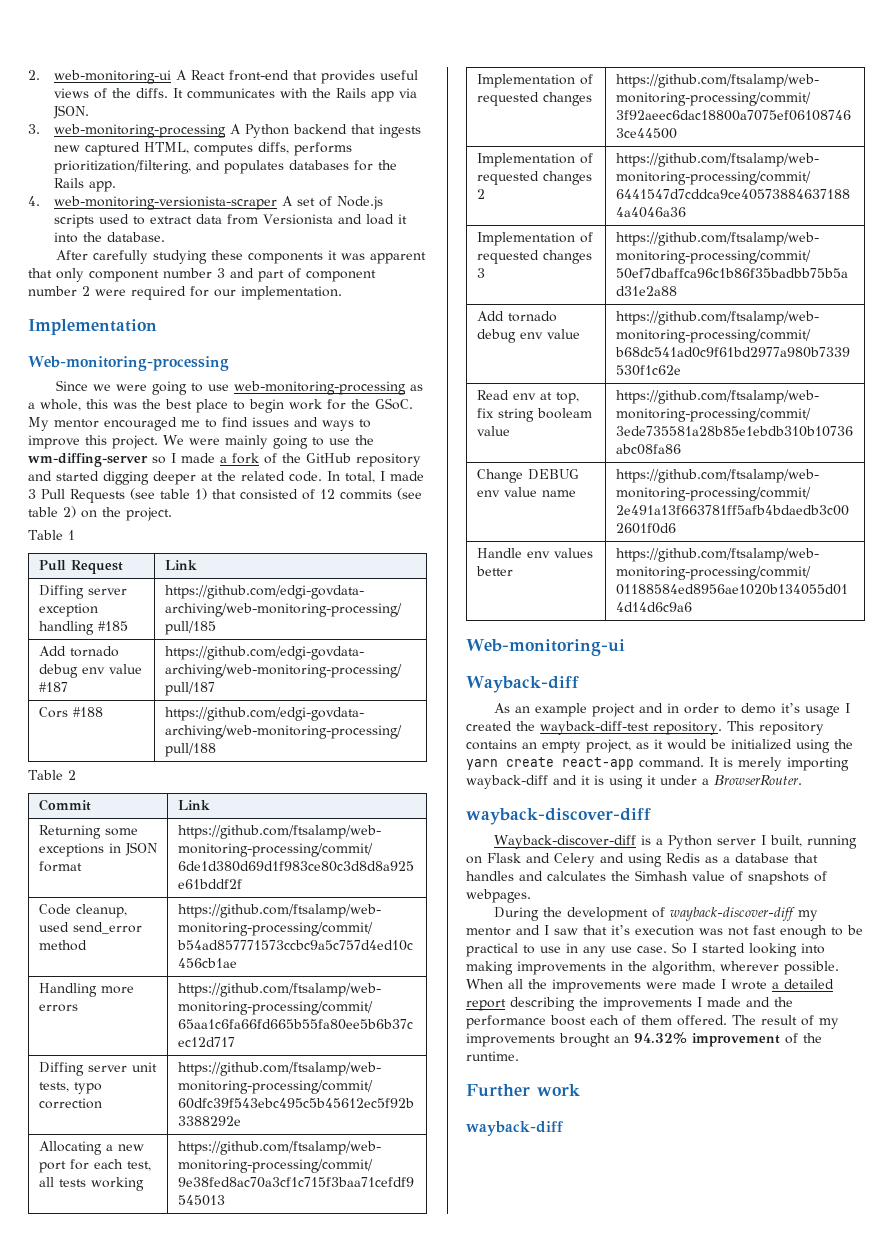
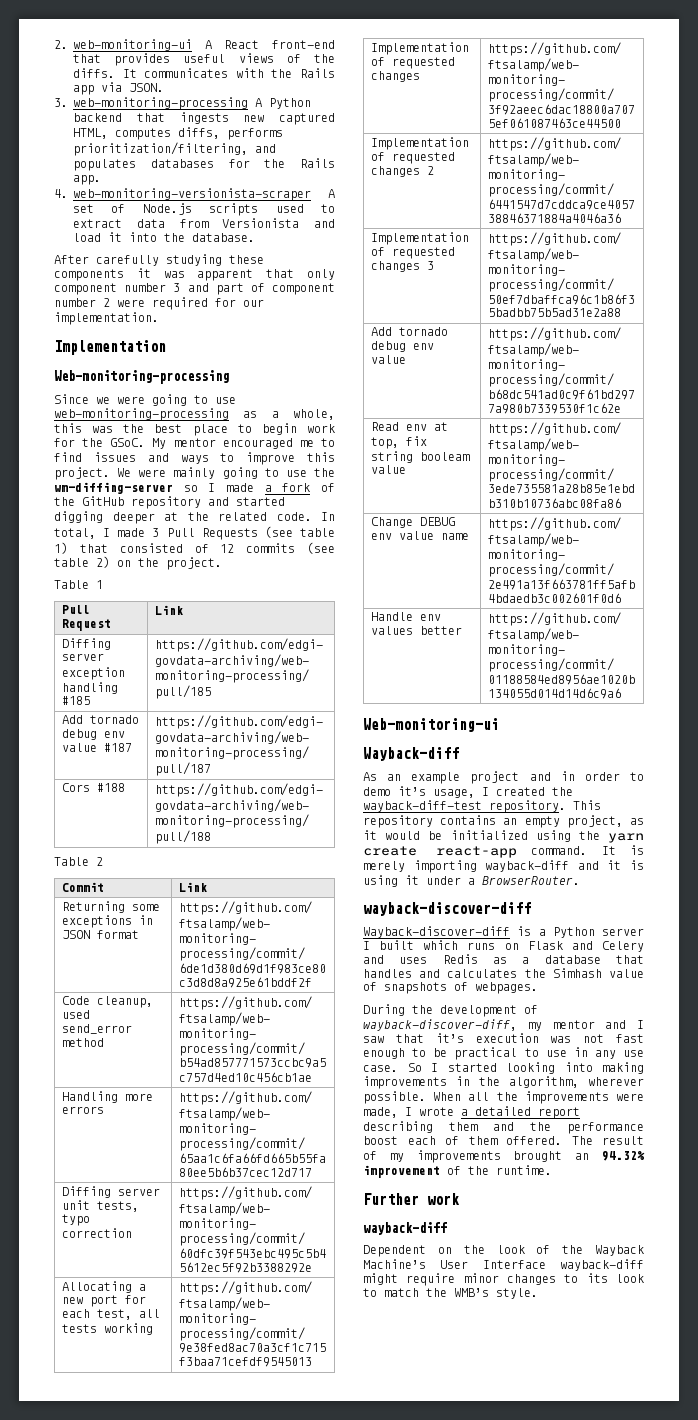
[805,706,841,717] usage -> [433,789,475,798] usage,
[770,835,858,849] built, running -> [379,940,496,950] built which runs
[628,853,662,867] using -> [399,957,428,964] uses
[670,907,796,921] wayback-discover-diff -> [363,1019,517,1031] wayback-discover-diff,
[682,979,716,989] made -> [363,1107,398,1118] made,
[579,997,741,1011] the improvements I made -> [449,1122,478,1131] them
(564, 1128) none -> [363,1245,644,1257] [363,1259,644,1271] [363,1273,644,1286] [363,1288,538,1299] // Dependent on the look of the Wayback Machine’s User Interface wayback-diff might require minor changes to its look to match the WMB’s style.

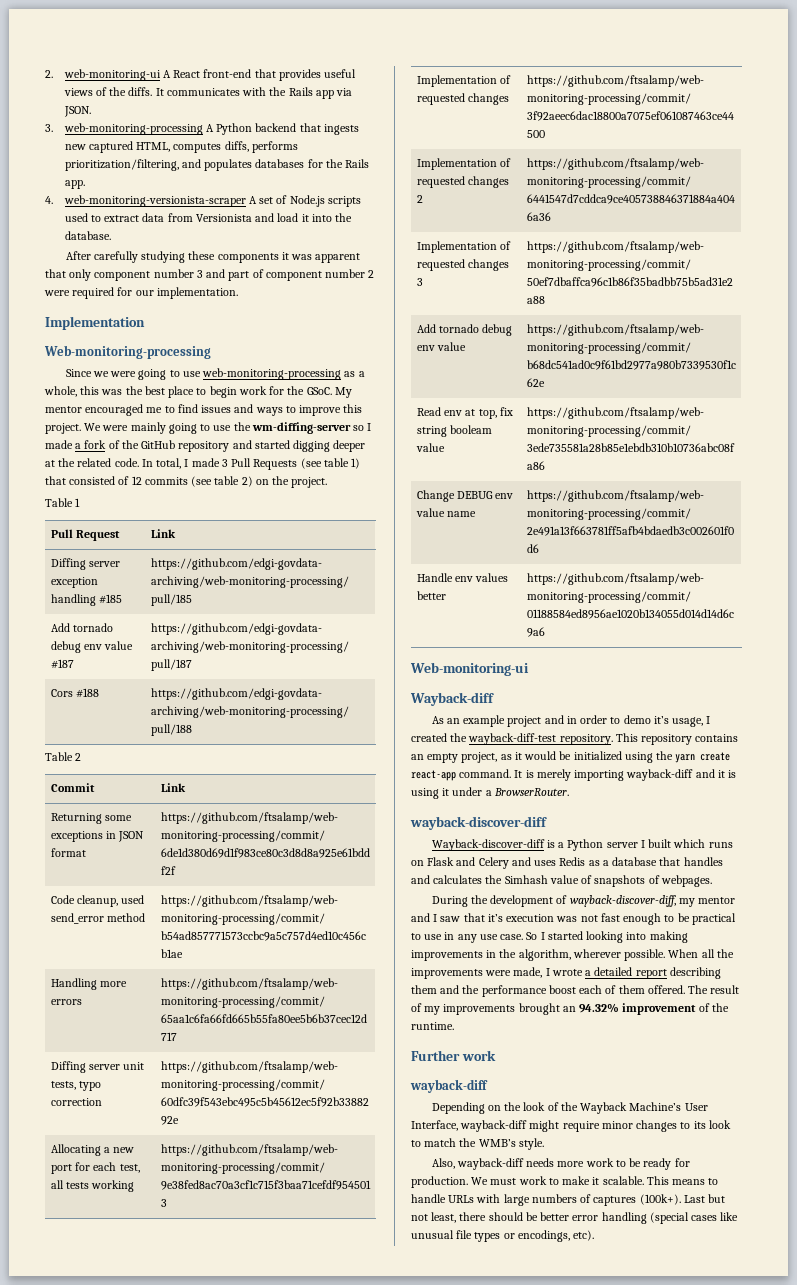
[363,1245,426,1257] Dependent -> [431,1102,485,1114] Depending
[482,1260,546,1269] Interface -> [411,1120,458,1131] Interface,
(538, 1293) none -> [431,1158,690,1170] [411,1176,719,1188] [411,1194,726,1206] [411,1212,739,1224] [411,1230,595,1242] // Also, wayback-diff needs more work to be ready for production. We must work to make it scalable. This means to handle URLs with large numbers of captures (100k+). Last but not least, there should be better error handling (special cases like unusual file types or encodings, etc).

